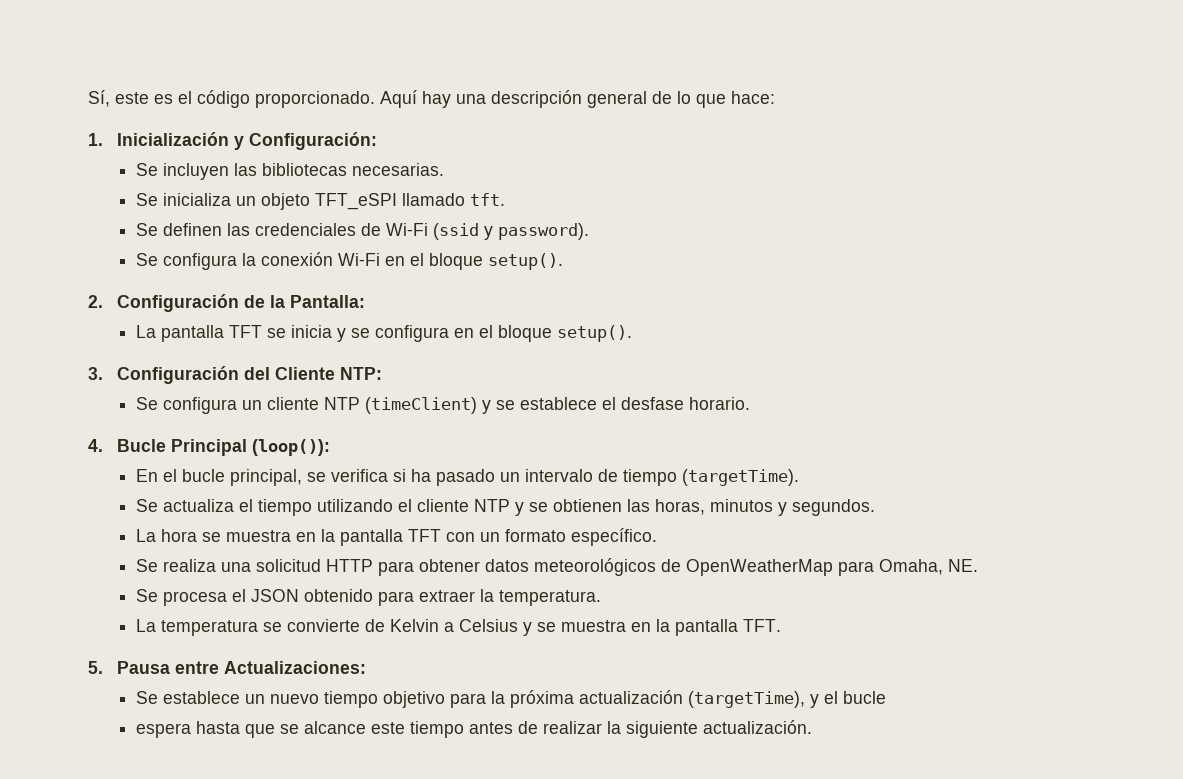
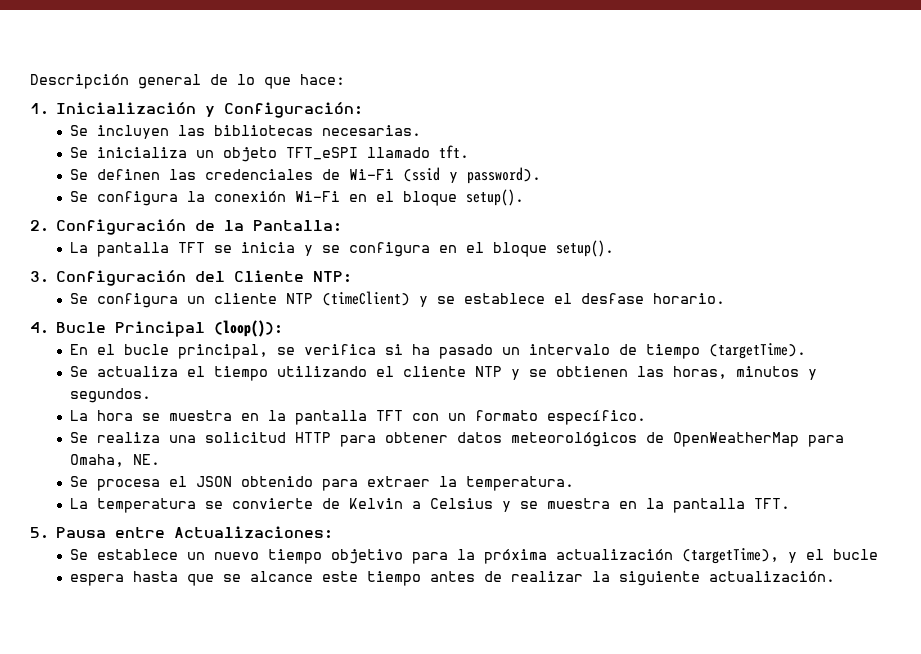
[88,90,582,108] Sí, este es el código proporcionado. Aquí hay una descripción -> [30,74,129,89] Descripción

